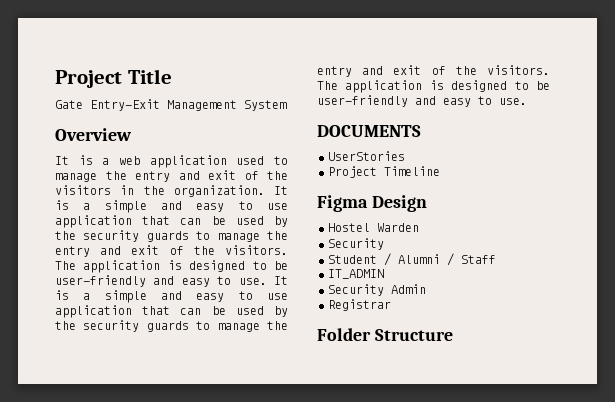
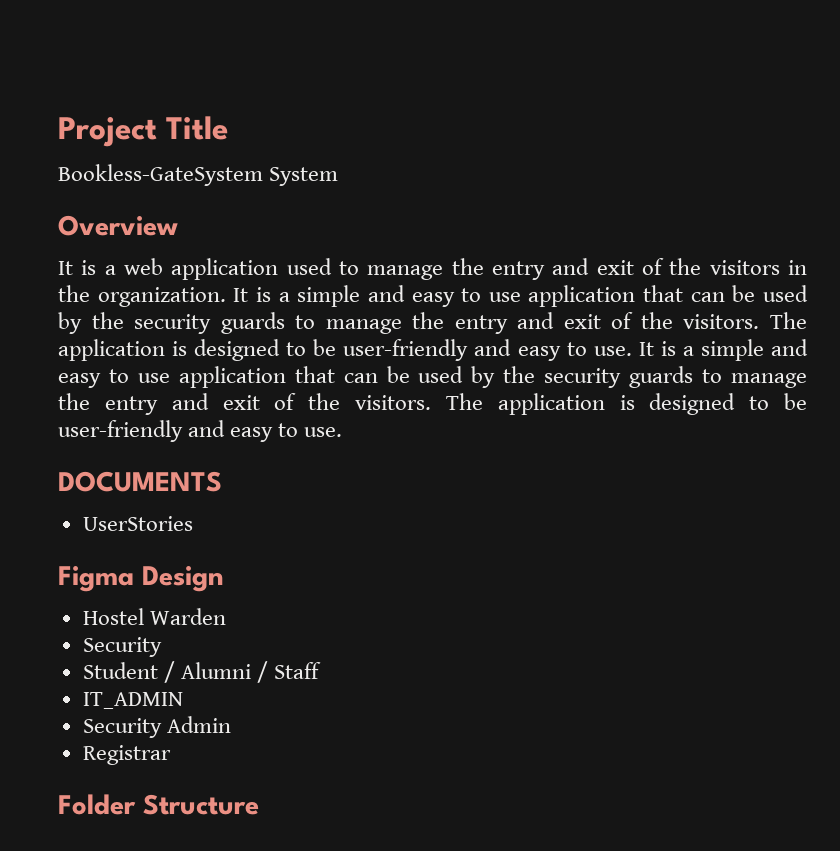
[55,99,237,111] Gate Entry-Exit Management -> [58,164,263,186] Bookless-GateSystem
[328,166,440,178] // Project Timeline -> (193, 523) none

